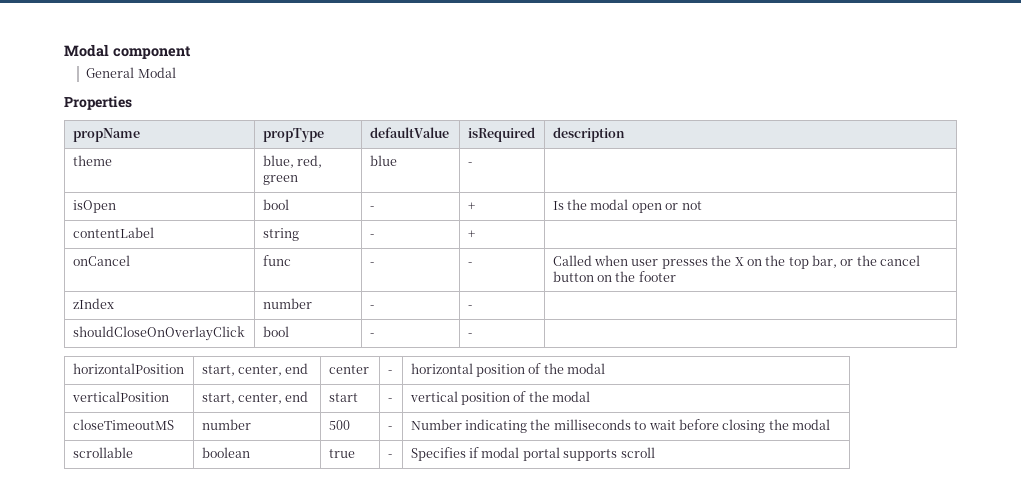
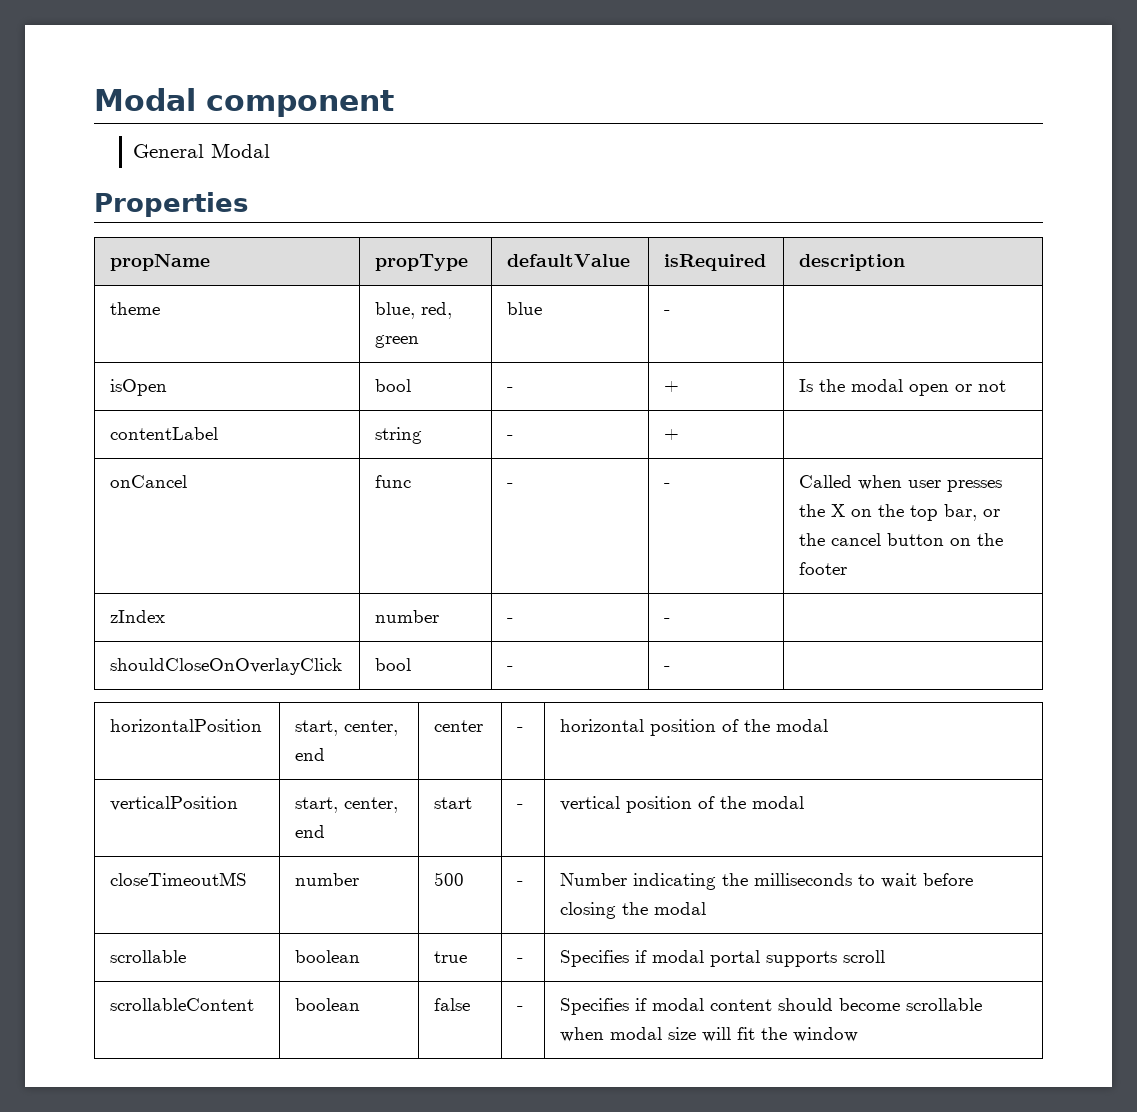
(655, 452) none -> [110,998,255,1011] [295,998,361,1011] [434,998,471,1011] [517,1006,524,1011] [560,998,983,1015] [560,1027,859,1042] // scrollableContent | boolean | false | - | Specifies if modal content should become scrollable when modal size will fit the window

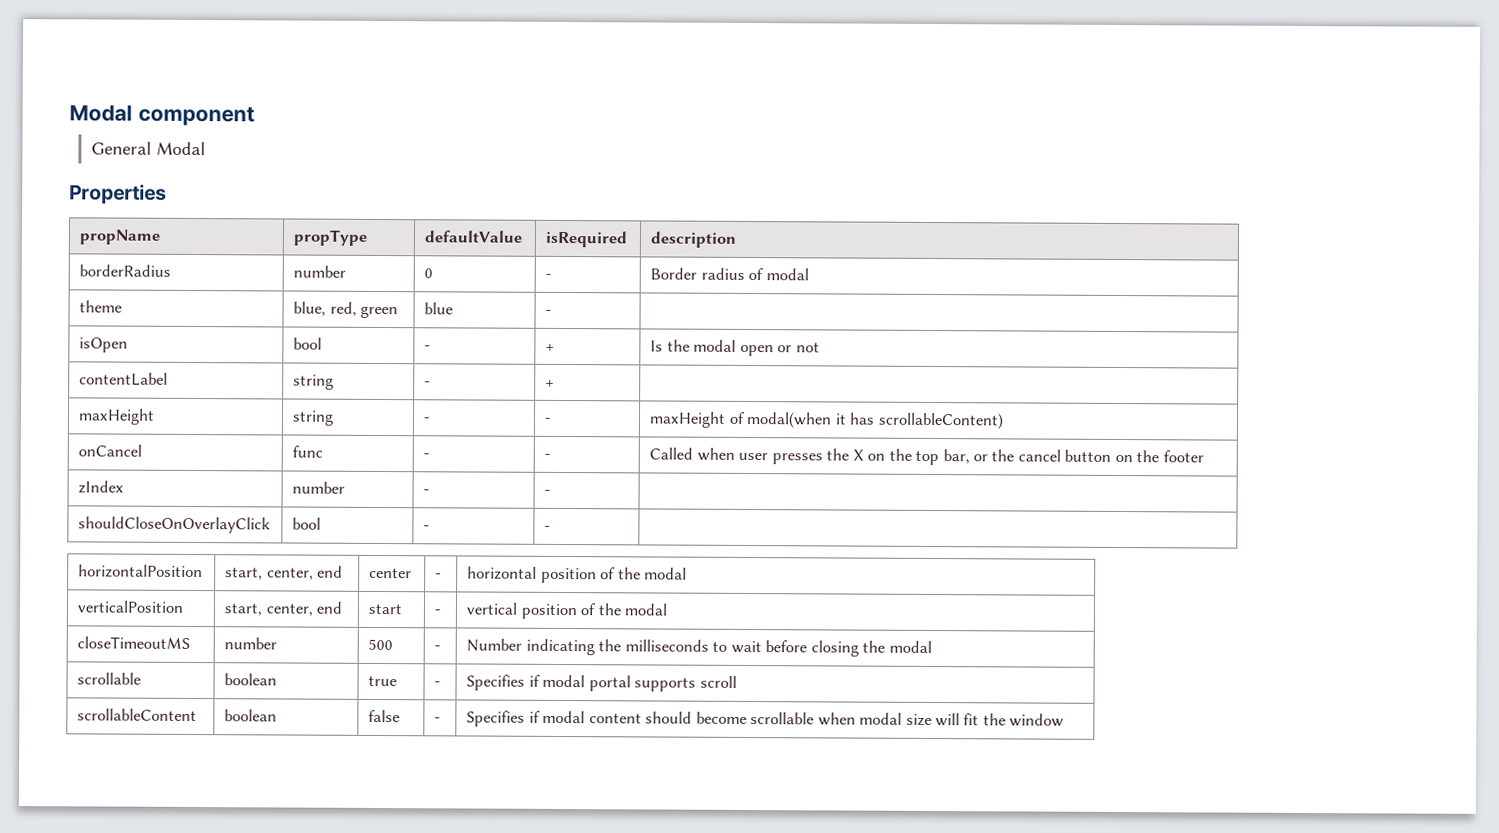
(906, 262) none -> [79,264,172,277] [293,265,347,278] [424,268,434,279] [545,273,553,279] [650,267,809,281] // borderRadius | number | 0 | - | Border radius of modal
(680, 434) none -> [78,408,156,425] [292,410,335,426] [423,417,431,423] [544,417,552,423] [649,411,1004,430] // maxHeight | string | - | - | maxHeight of modal(when it has scrollableContent)

